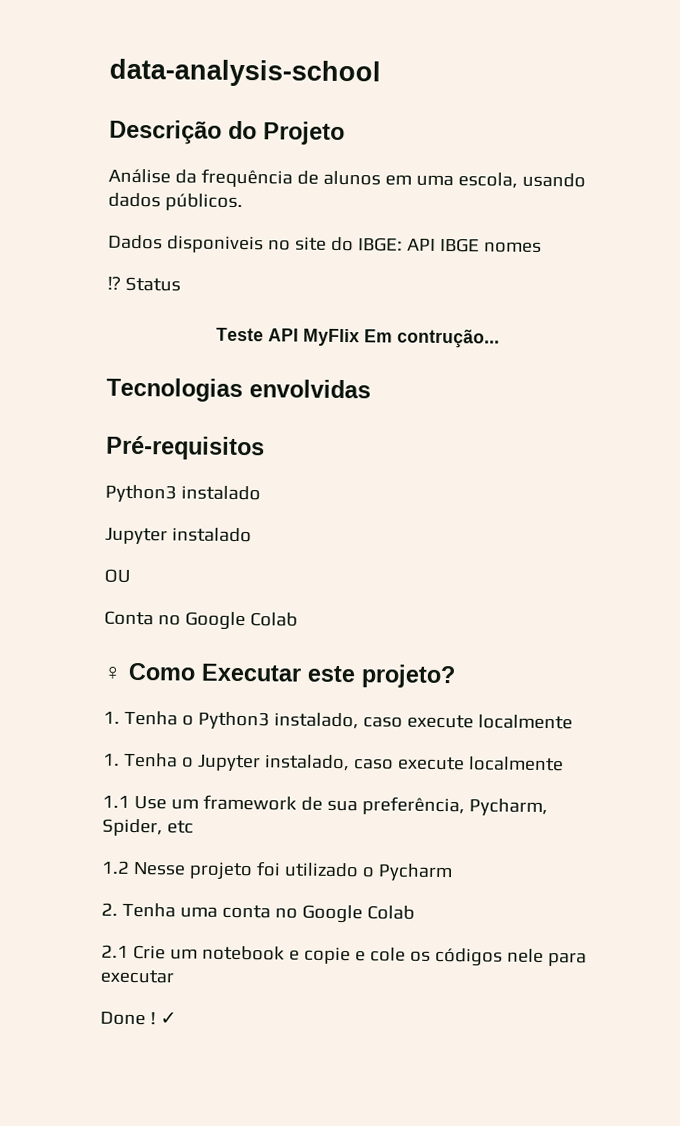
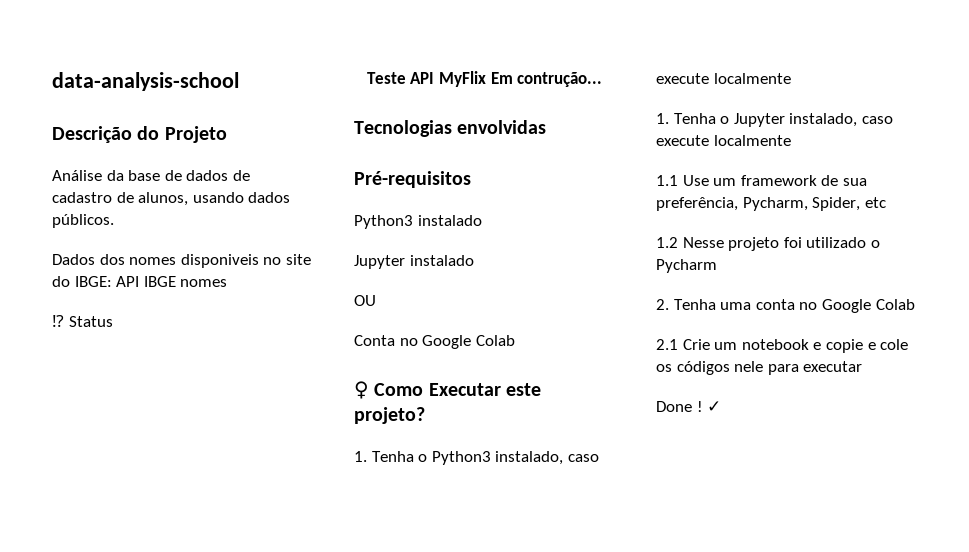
[200,168,518,189] frequência de alunos em uma escola, -> [128,170,250,181] [52,192,189,206] base de dados de cadastro de alunos,
(163, 242) none -> [99,254,177,265] dos nomes

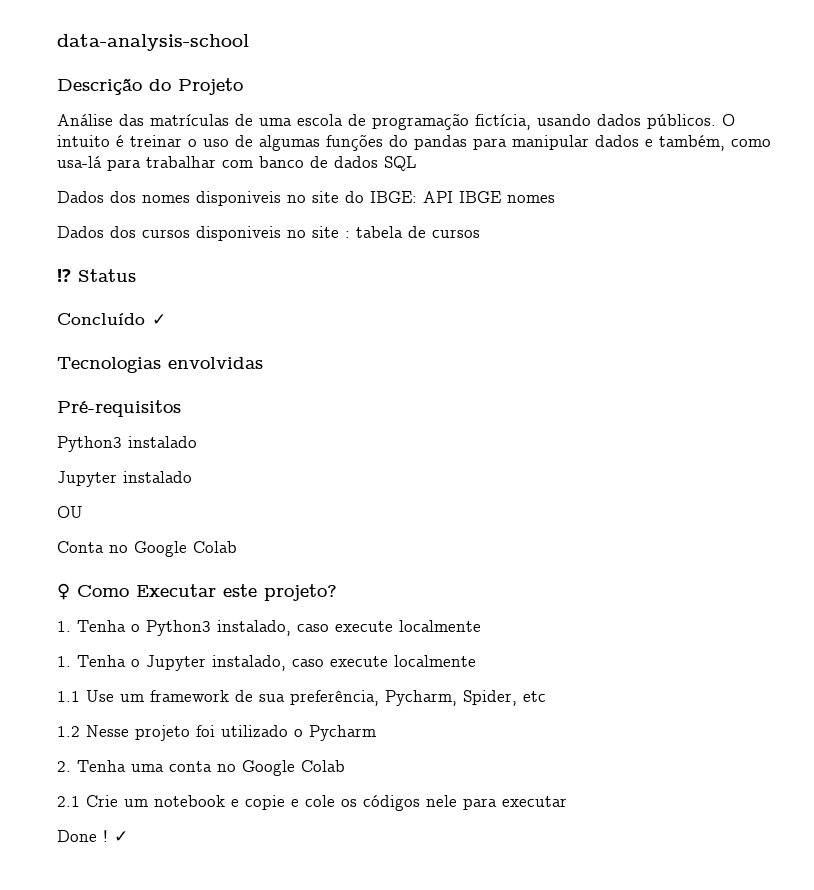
[106,170,250,181] [52,192,291,206] [52,214,114,228] da base de dados de cadastro de alunos, usando dados públicos. -> [119,113,735,130] [57,134,771,151] [57,156,417,171] das matrículas de uma escola de programação fictícia, usando dados públicos. O intuito é treinar o uso de algumas funções do pandas para manipular dados e também, como usa-lá para trabalhar com banco de dados SQL
[52,315,113,327] [366,71,603,87] ⁉ Status // Teste API MyFlix Em contrução... -> [57,226,480,241] [57,269,136,282] [57,313,166,325] Dados dos cursos disponiveis no site : tabela de cursos // ⁉ Status // Concluído ✓

